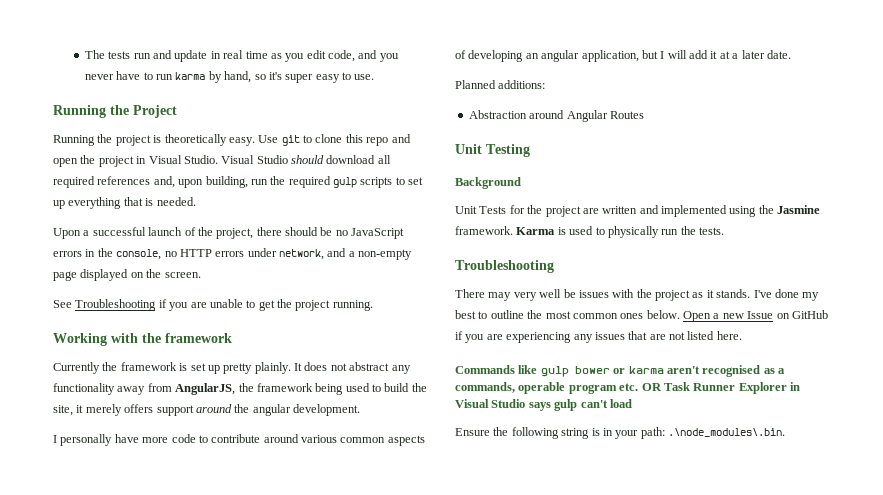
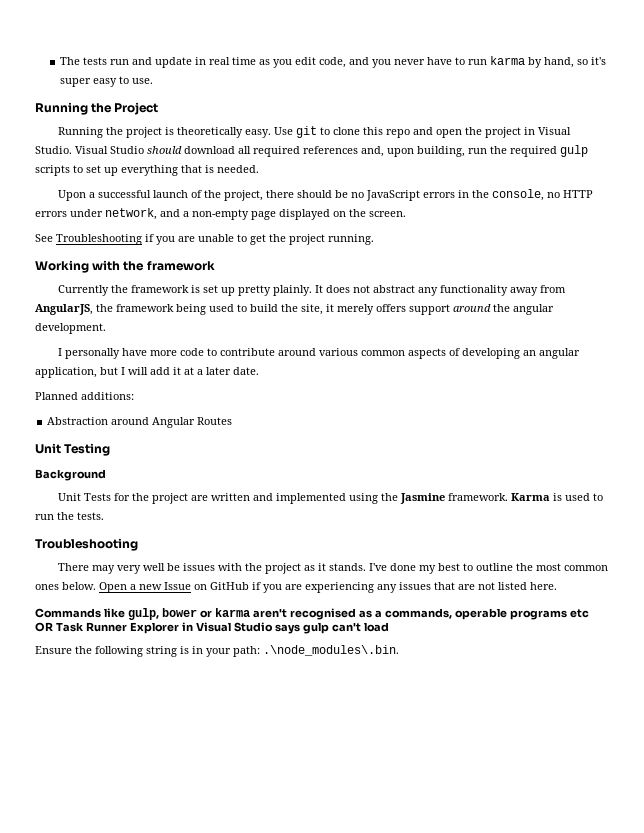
[607,226,659,238] physically -> (603, 497) none
[540,366,569,377] gulp -> [127,608,159,620] gulp,
[568,383,639,394] program etc. -> [509,609,589,620] programs etc

